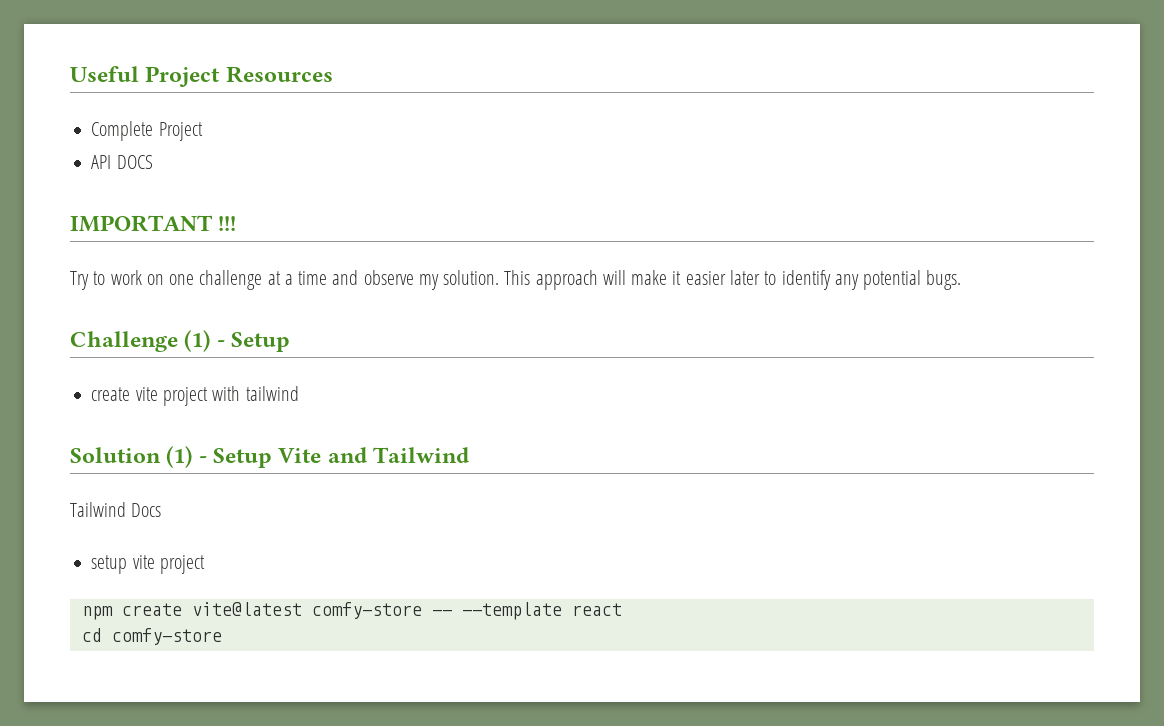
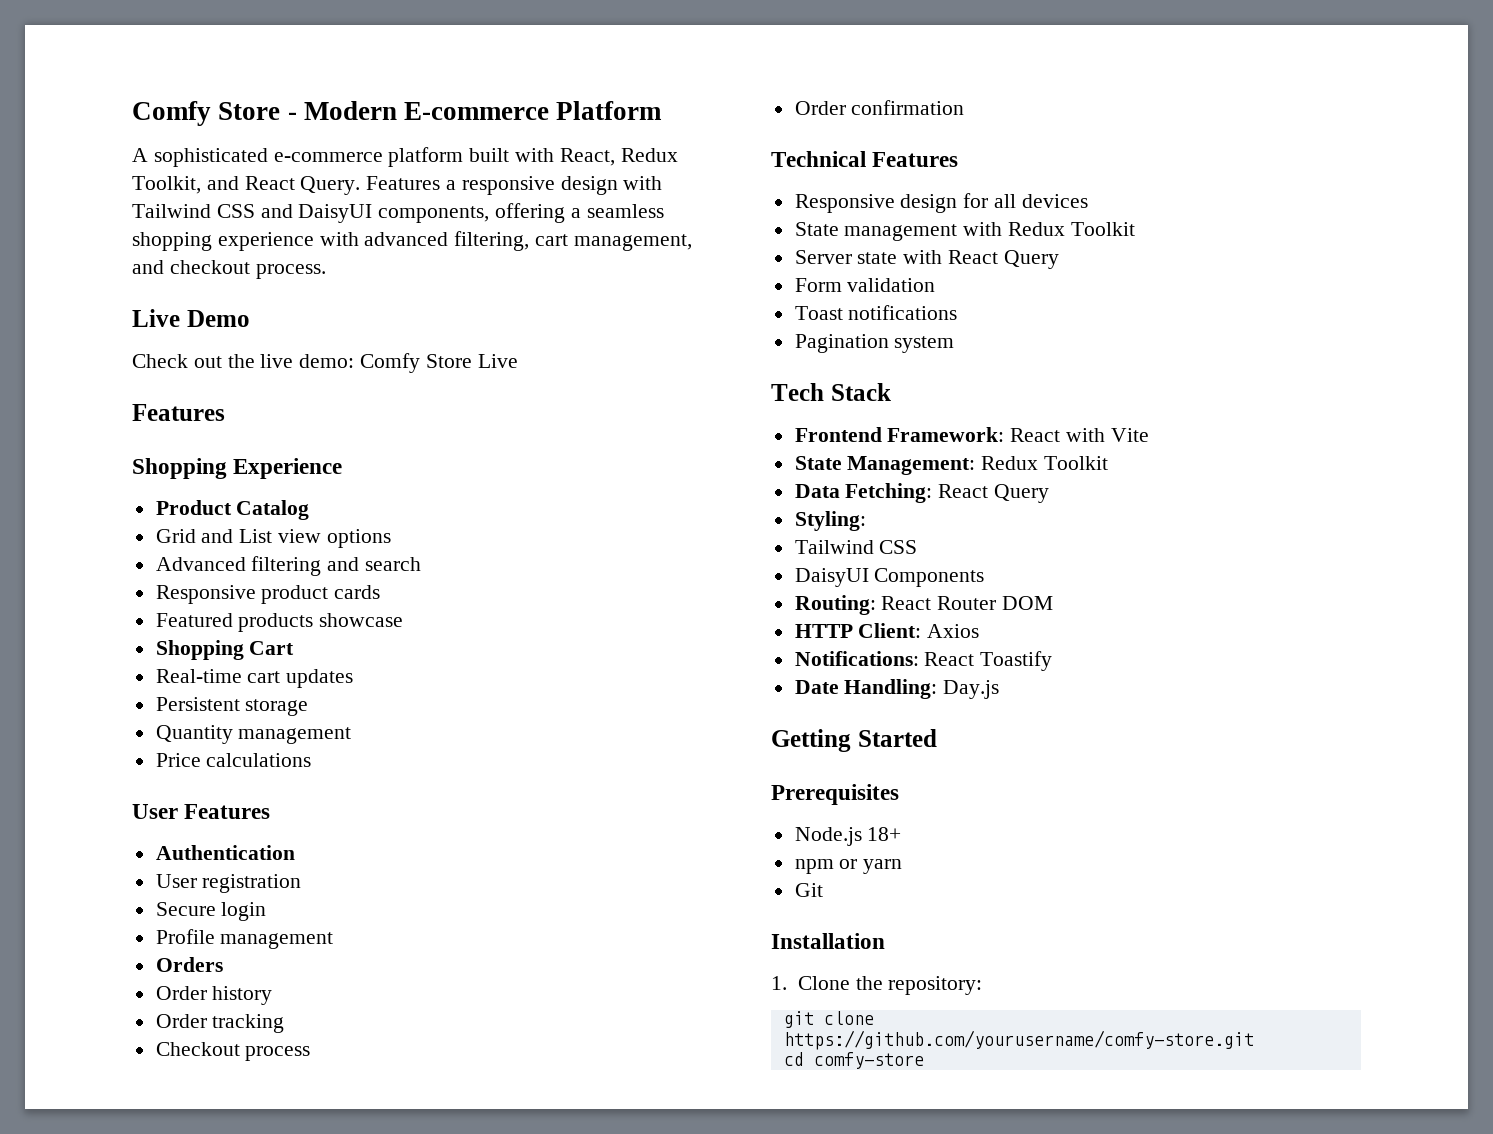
[70,66,333,87] [91,121,203,141] [91,155,153,169] [70,215,237,232] [70,270,962,290] [70,330,291,352] [91,386,299,406] [70,446,470,468] [70,502,162,517] [91,555,205,574] [81,602,622,620] Useful Project Resources // Complete Project // API DOCS // IMPORTANT !!! // Try to work on one challenge at a time and observe my solution. This approach will make it easier later to identify any potential bugs. // Challenge (1) - Setup // create vite project with tailwind // Solution (1) - Setup Vite and Tailwind // Tailwind Docs // setup vite project // npm create vite@latest comfy-store -- --template react -> [132,101,663,126] [132,147,678,167] [132,176,663,195] [132,203,664,223] [132,231,692,251] [132,260,326,279] [132,309,250,327] [132,353,518,373] [132,404,225,421] [132,458,343,479] [155,500,310,520] [155,529,391,548] [155,556,422,576] [155,585,381,604] [155,613,404,632] [155,640,295,660] [155,669,354,688] [155,697,309,716] [155,725,352,744] [155,753,312,767] [132,804,271,819] [155,845,295,860] [155,874,302,893] [155,902,267,921] [155,929,334,949] [155,957,223,972] [155,986,273,1005] [155,1014,285,1033] [155,1042,311,1061] [794,100,965,115] [771,151,959,167] [794,193,1088,213] [794,222,1135,241] [794,250,1059,269] [794,278,936,292] [794,305,958,320] [794,334,955,353] [771,383,891,401] [794,427,1149,442] [794,456,1109,475] [794,483,1050,503] [794,511,866,531] [794,540,918,554] [794,568,985,587] [794,595,1054,615] [794,623,980,638] [794,651,1053,671] [794,679,1000,699] [771,729,937,752] [771,784,899,805] [794,827,902,846] [794,859,903,874] [794,883,823,897] [771,933,885,949] [771,976,983,995] [783,1011,874,1028] [783,1030,1254,1050] Comfy Store - Modern E-commerce Platform // A sophisticated e-commerce platform built with React, Redux Toolkit, and React Query. Features a responsive design with Tailwind CSS and DaisyUI components, offering a seamless shopping experience with advanced filtering, cart management, and checkout process. // Live Demo // Check out the live demo: Comfy Store Live // Features // Shopping Experience // Product Catalog // Grid and List view options // Advanced filtering and search // Responsive product cards // Featured products showcase // Shopping Cart // Real-time cart updates // Persistent storage // Quantity management // Price calculations // User Features // Authentication // User registration // Secure login // Profile management // Orders // Order history // Order tracking // Checkout process // Order confirmation // Technical Features // Responsive design for all devices // State management with Redux Toolkit // Server state with React Query // Form validation // Toast notifications // Pagination system // Tech Stack // Frontend Framework: React with Vite // State Management: Redux Toolkit // Data Fetching: React Query // Styling: // Tailwind CSS // DaisyUI Components // Routing: React Router DOM // HTTP Client: Axios // Notifications: React Toastify // Date Handling: Day.js // Getting Started // Prerequisites // Node.js 18+ // npm or yarn // Git // Installation // 1. Clone the repository: // git clone https://github.com/yourusername/comfy-store.git

